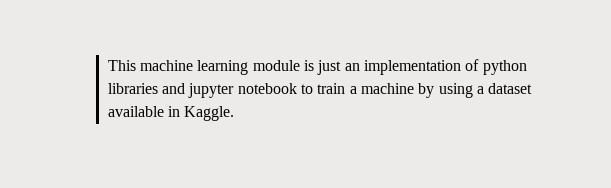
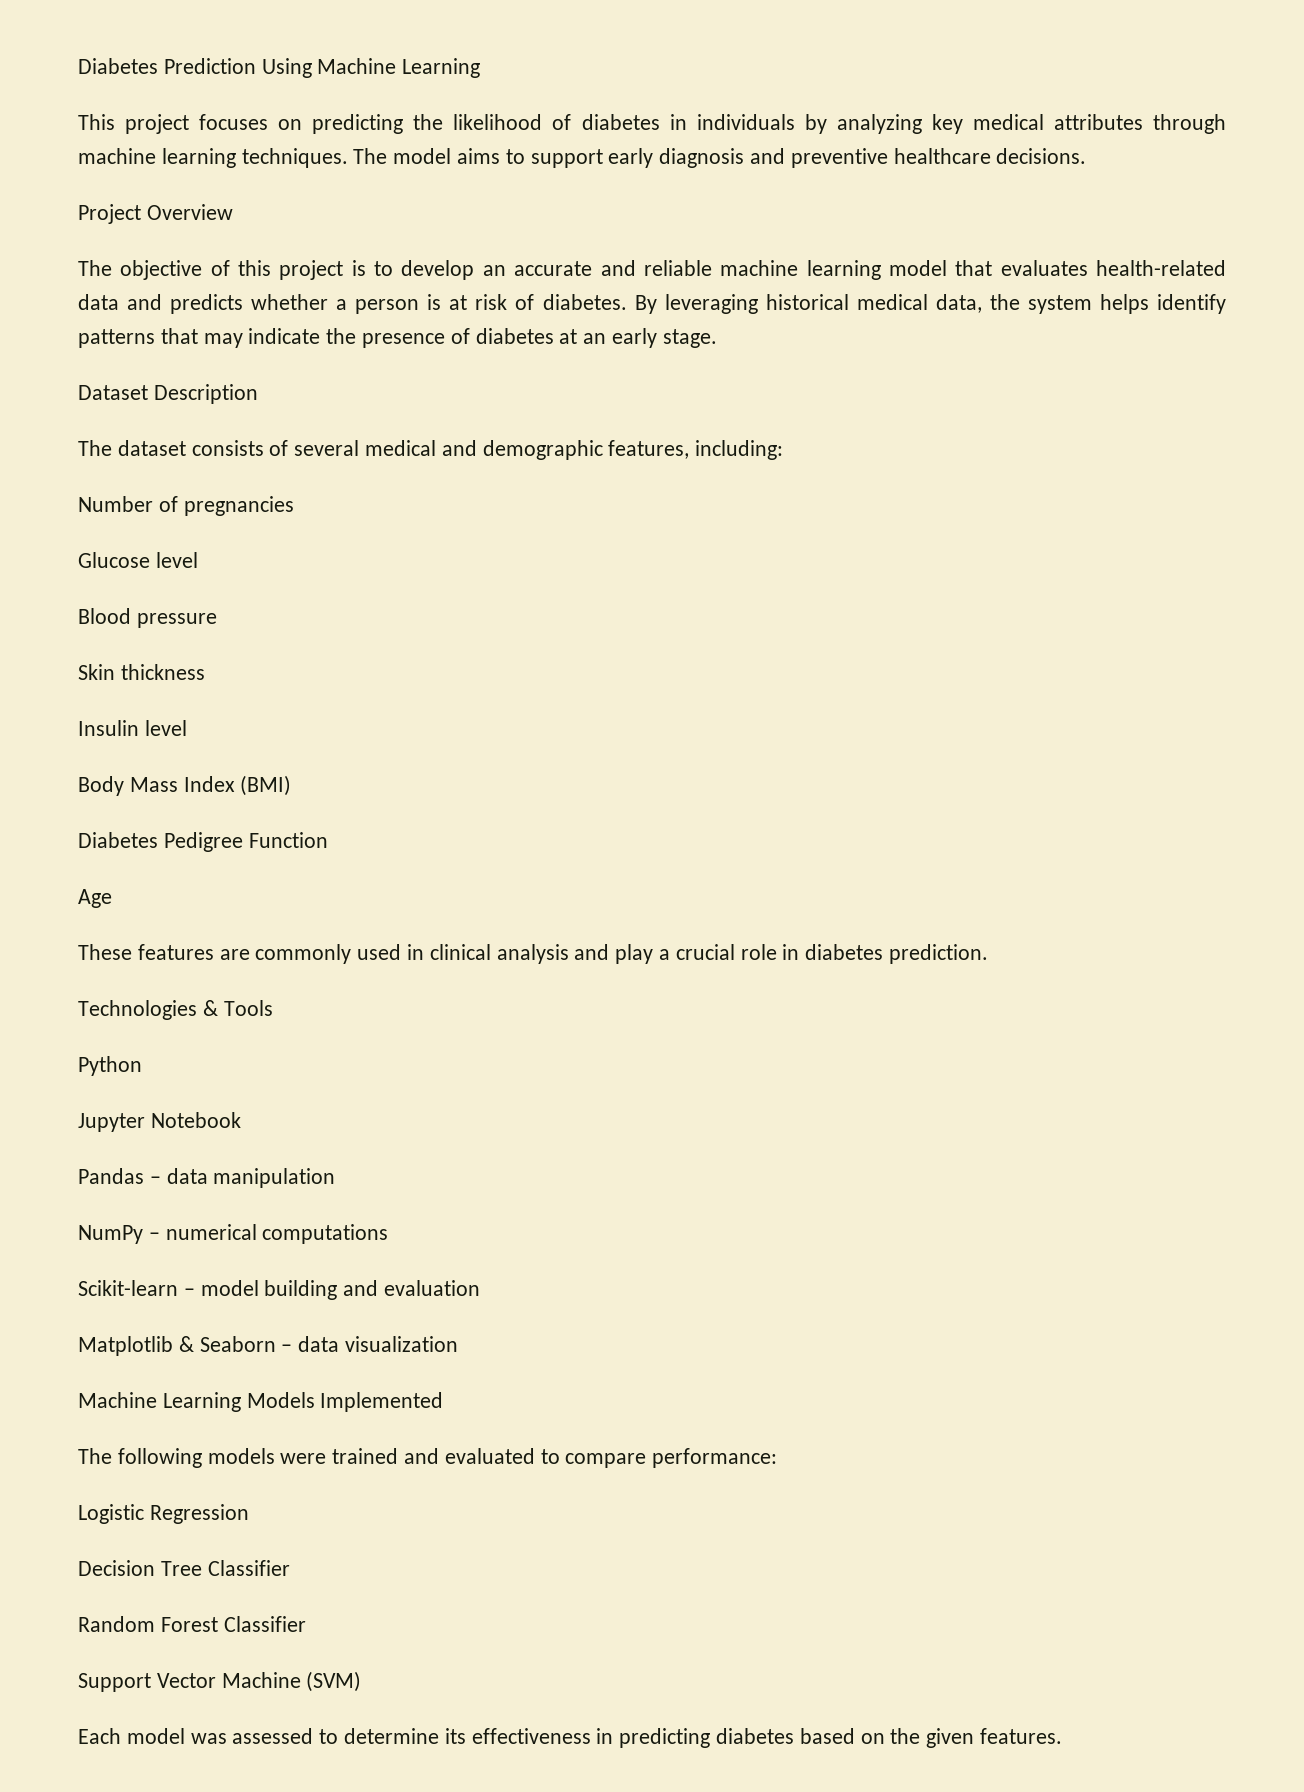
[107,59,527,75] [107,83,533,98] [107,106,235,121] This machine learning module is just an implementation of python libraries and jupyter notebook to train a machine by using a dataset available in Kaggle. -> [78,58,481,78] [78,114,1226,134] [78,148,1087,168] [78,204,233,224] [78,260,1227,280] [78,294,1226,314] [78,328,717,348] [78,384,258,404] [78,440,784,460] [78,496,294,516] [78,552,198,568] [78,608,217,628] [78,664,205,680] [78,720,187,736] [78,775,292,796] [78,832,328,852] [78,889,112,908] [78,944,989,964] [78,1000,273,1020] [78,1056,142,1076] [78,1112,241,1132] [78,1168,336,1188] [78,1224,389,1244] [78,1280,481,1300] [78,1336,459,1356] [78,1392,444,1412] [78,1448,778,1468] [78,1504,249,1524] [78,1560,290,1576] [78,1616,306,1632] [78,1671,362,1692] [78,1728,1063,1748] Diabetes Prediction Using Machine Learning // This project focuses on predicting the likelihood of diabetes in individuals by analyzing key medical attributes through machine learning techniques. The model aims to support early diagnosis and preventive healthcare decisions. // Project Overview // The objective of this project is to develop an accurate and reliable machine learning model that evaluates health-related data and predicts whether a person is at risk of diabetes. By leveraging historical medical data, the system helps identify patterns that may indicate the presence of diabetes at an early stage. // Dataset Description // The dataset consists of several medical and demographic features, including: // Number of pregnancies // Glucose level // Blood pressure // Skin thickness // Insulin level // Body Mass Index (BMI) // Diabetes Pedigree Function // Age // These features are commonly used in clinical analysis and play a crucial role in diabetes prediction. // Technologies & Tools // Python // Jupyter Notebook // Pandas – data manipulation // NumPy – numerical computations // Scikit-learn – model building and evaluation // Matplotlib & Seaborn – data visualization // Machine Learning Models Implemented // The following models were trained and evaluated to compare performance: // Logistic Regression // Decision Tree Classifier // Random Forest Classifier // Support Vector Machine (SVM) // Each model was assessed to determine its effectiveness in predicting diabetes based on the given features.

